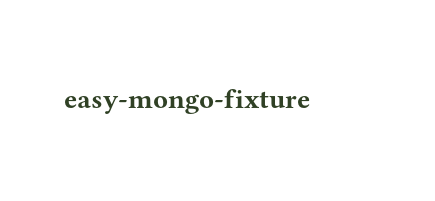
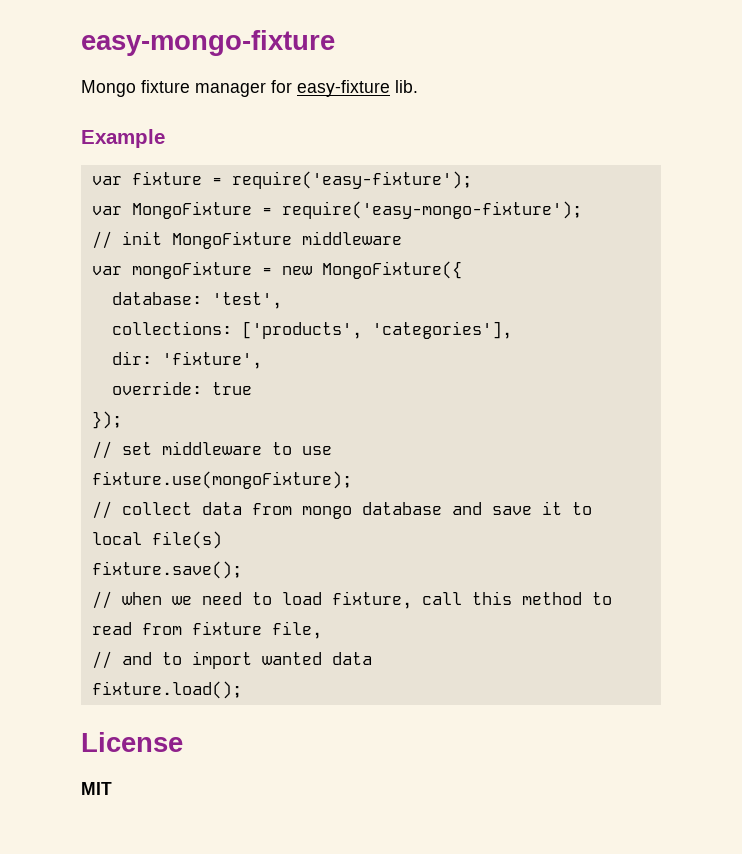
(310, 101) none -> [81,80,418,97] [81,129,165,148] [91,171,472,189] [91,201,582,219] [91,231,402,249] [91,261,462,279] [111,292,282,309] [111,321,512,339] [111,351,262,369] [111,381,252,395] [91,411,122,429] [91,441,332,459] [91,471,352,489] [91,501,592,519] [91,531,222,549] [91,561,242,579] [91,591,612,609] [91,621,322,639] [91,651,372,669] [91,681,242,699] [81,732,183,752] [81,782,112,795] // Mongo fixture manager for easy-fixture lib. // Example // var fixture = require('easy-fixture'); // var MongoFixture = require('easy-mongo-fixture'); // // init MongoFixture middleware // var mongoFixture = new MongoFixture({ // database: 'test', // collections: ['products', 'categories'], // dir: 'fixture', // override: true // }); // // set middleware to use // fixture.use(mongoFixture); // // collect data from mongo database and save it to local file(s) // fixture.save(); // // when we need to load fixture, call this method to read from fixture file, // // and to import wanted data // fixture.load(); // License // MIT

